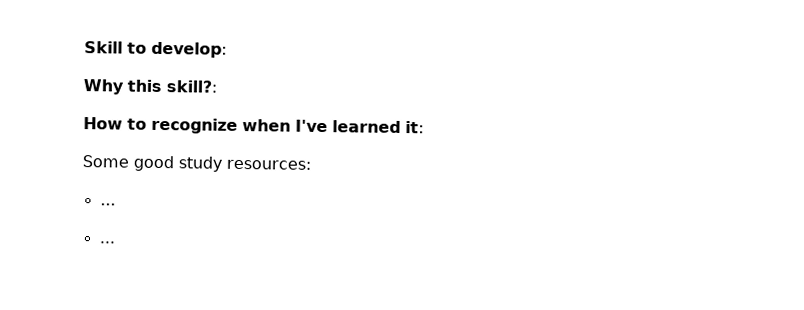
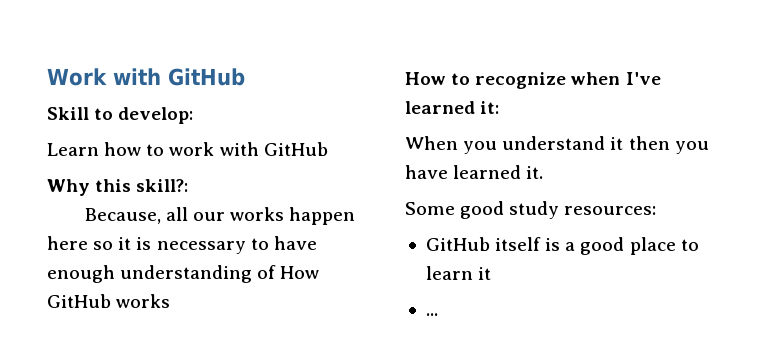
(84, 47) none -> [47,68,245,86] Work with GitHub //
[83,79,217,95] Why this skill?: -> [47,142,328,156] [47,179,189,196] [84,207,356,225] [47,236,317,254] [47,265,320,283] [47,294,171,308] Learn how to work with GitHub // Why this skill?: // Because, all our works happen here so it is necessary to have enough understanding of How GitHub works
[82,155,311,172] [99,203,116,206] Some good study resources: // ... -> [405,136,709,154] [405,165,544,179] [405,201,657,219] [425,237,699,255] [425,266,492,280] When you understand it then you have learned it. // Some good study resources: // GitHub itself is a good place to learn it

